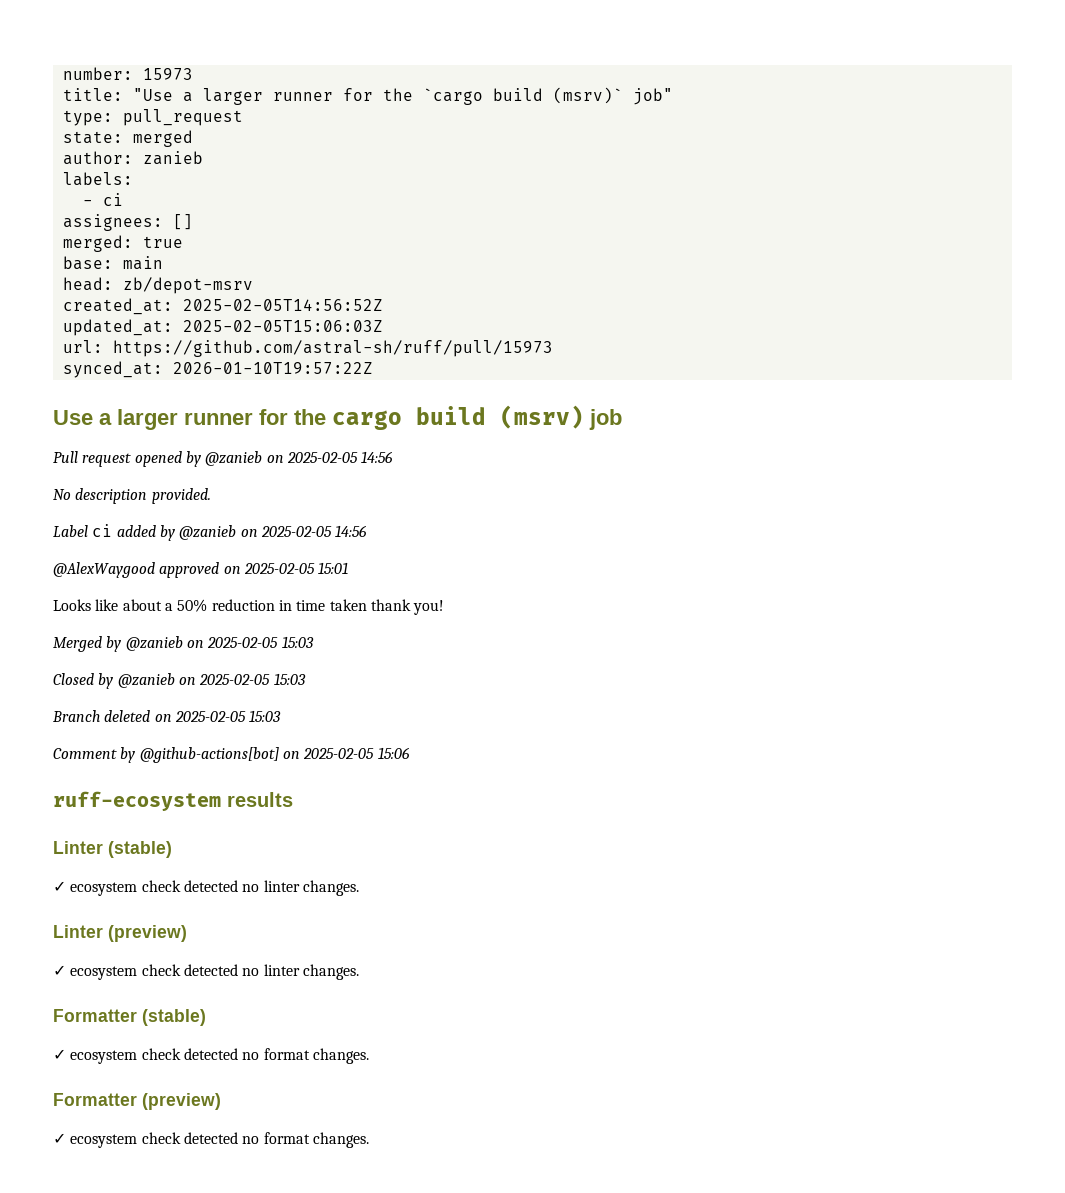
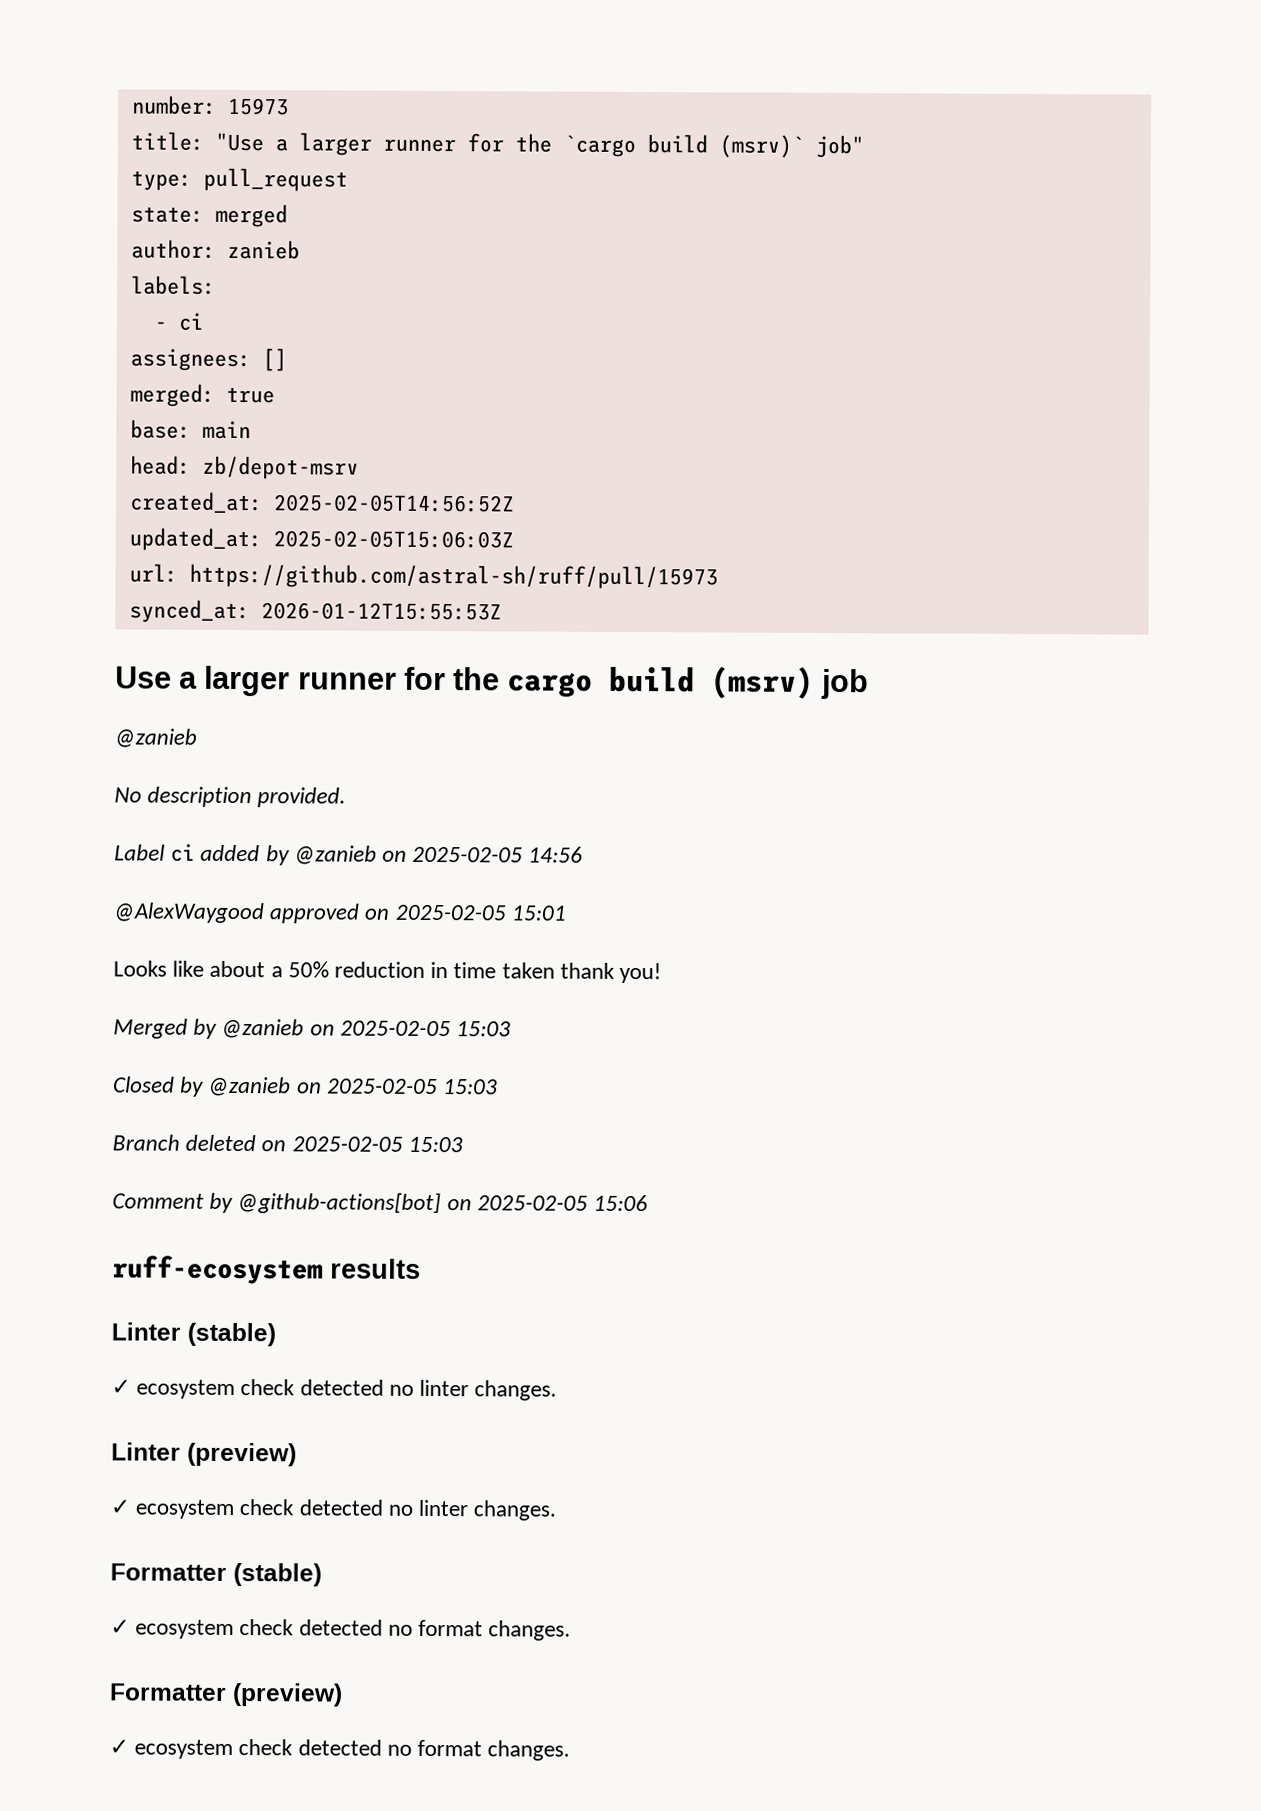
[172,362,373,374] 2026-01-10T19:57:22Z -> [260,602,502,621] 2026-01-12T15:55:53Z
[53,451,394,467] Pull request opened by @zanieb on 2025-02-05 14:56 -> [114,728,197,748] @zanieb

